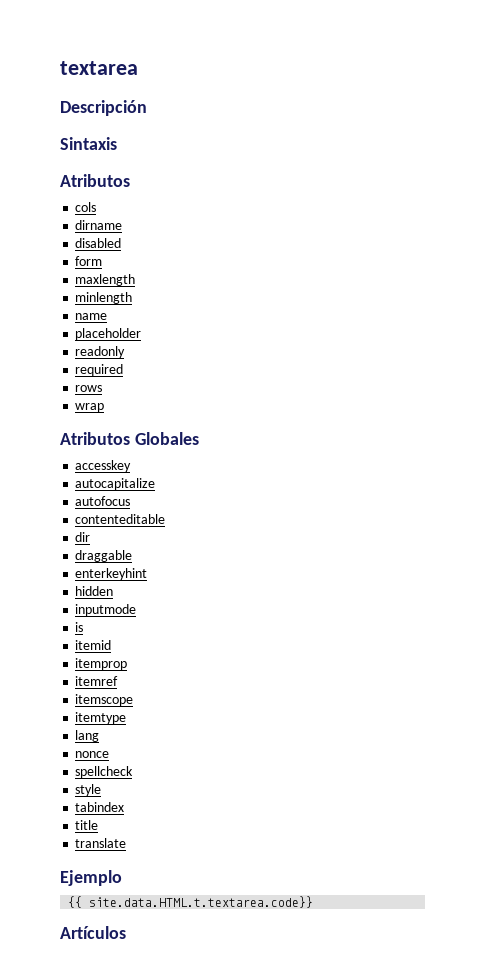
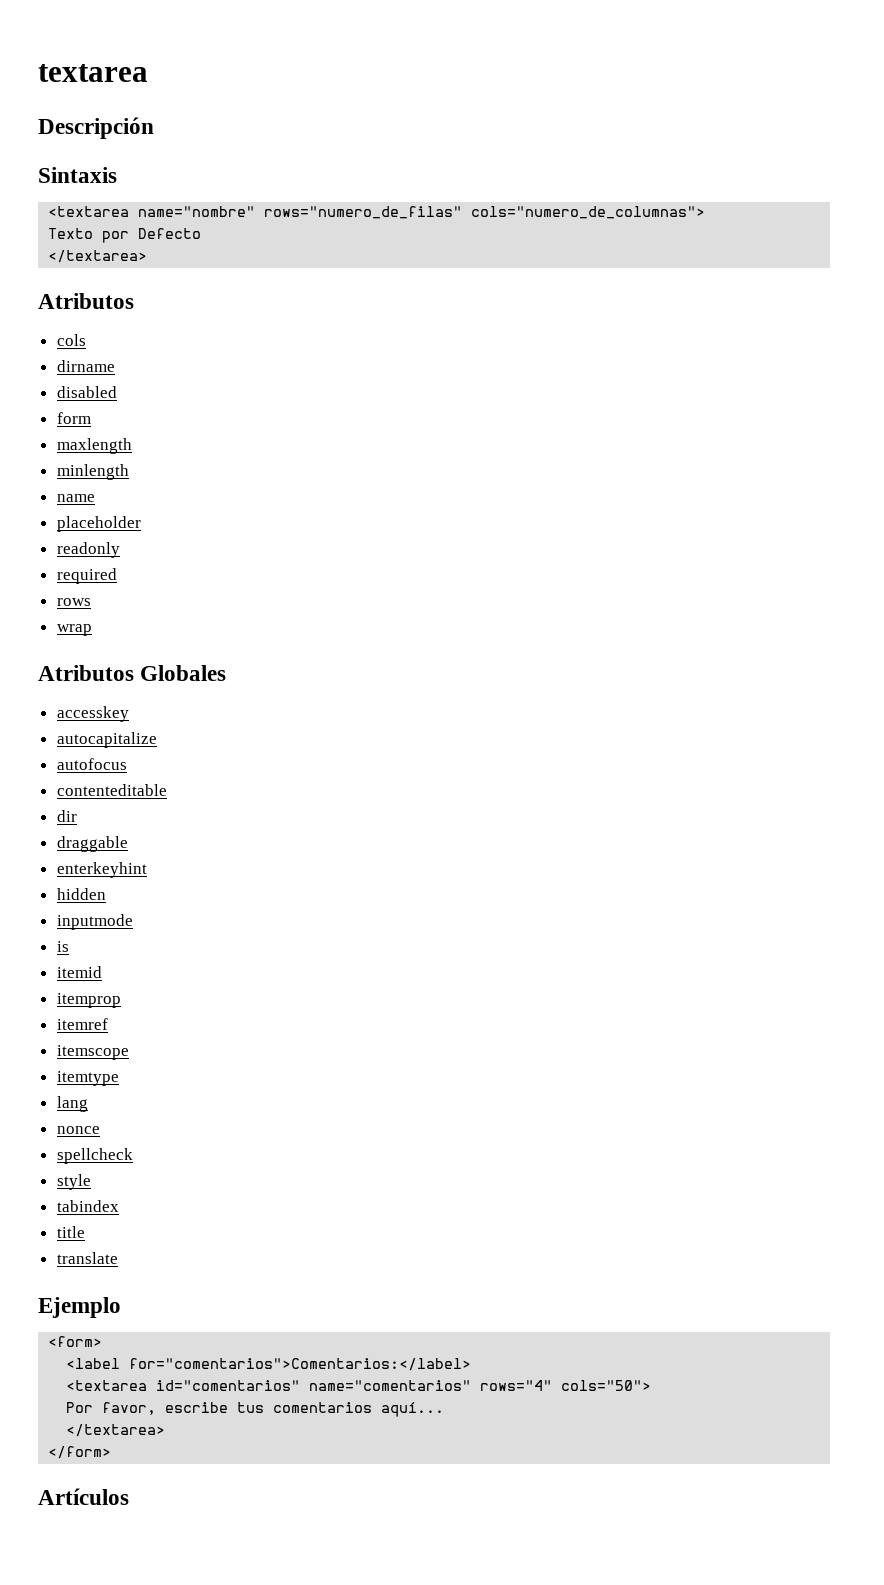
(117, 143) none -> [48,206,706,219] [48,228,202,243] [48,250,148,263] // <textarea name="nombre" rows="numero_de_filas" cols="numero_de_columnas"> // Texto por Defecto // </textarea>
[68,896,314,908] {{ site.data.HTML.t.textarea.code}} -> [48,1336,103,1347] [66,1358,472,1371] [66,1380,652,1391] [66,1402,445,1417] [66,1424,166,1437] [48,1446,112,1459] <form> // <label for="comentarios">Comentarios:</label> // <textarea id="comentarios" name="comentarios" rows="4" cols="50"> // Por favor, escribe tus comentarios aquí... // </textarea> // </form>

